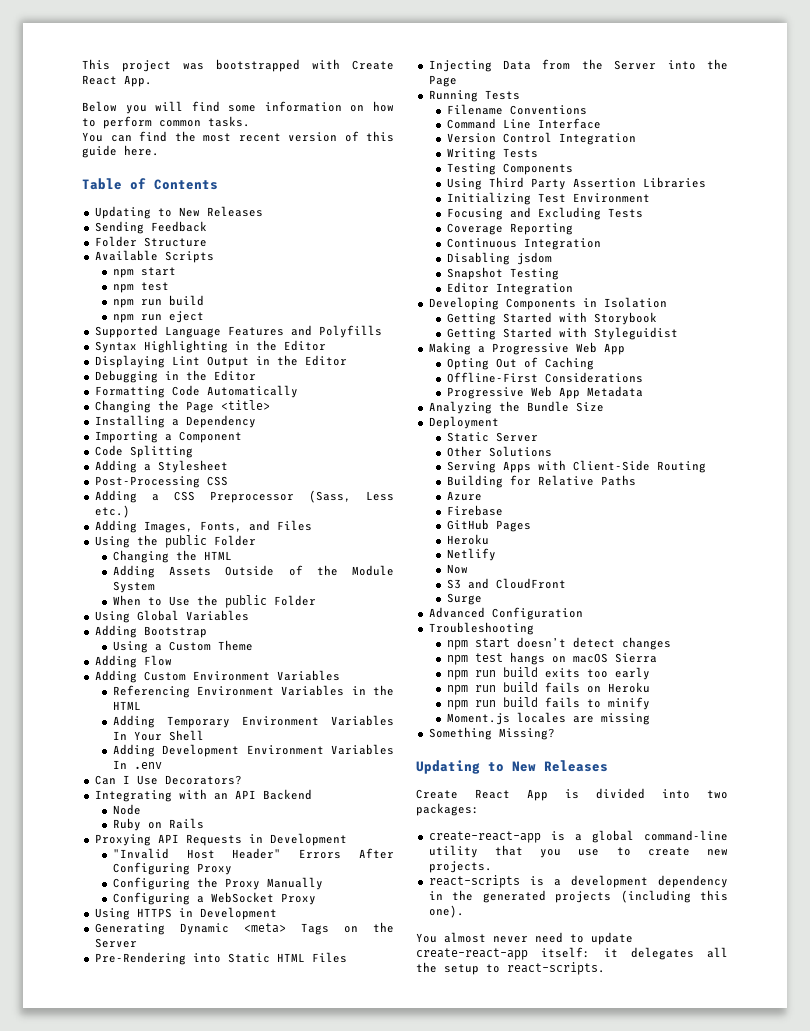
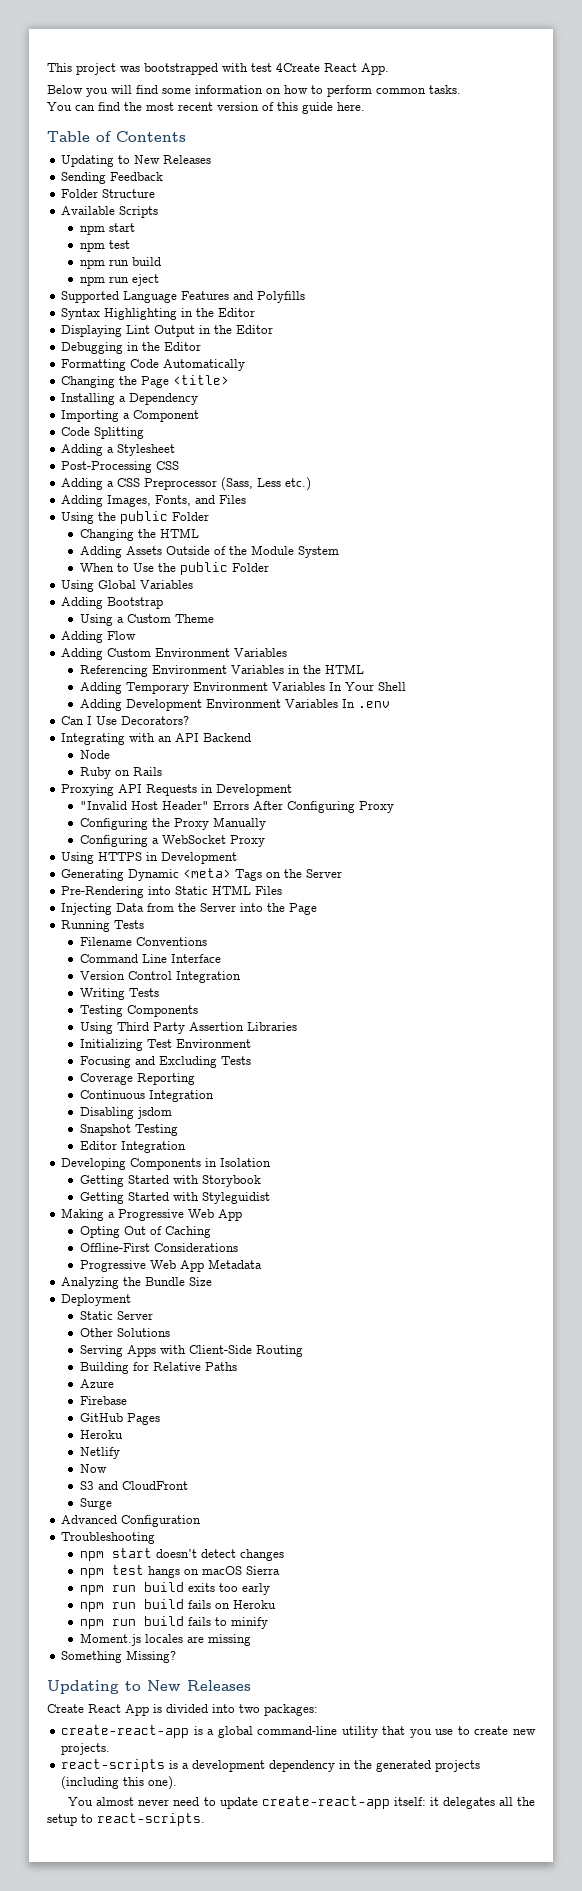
[352,60,394,70] Create -> [251,63,320,72] test 4Create

